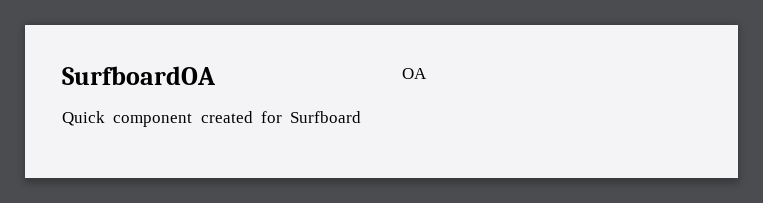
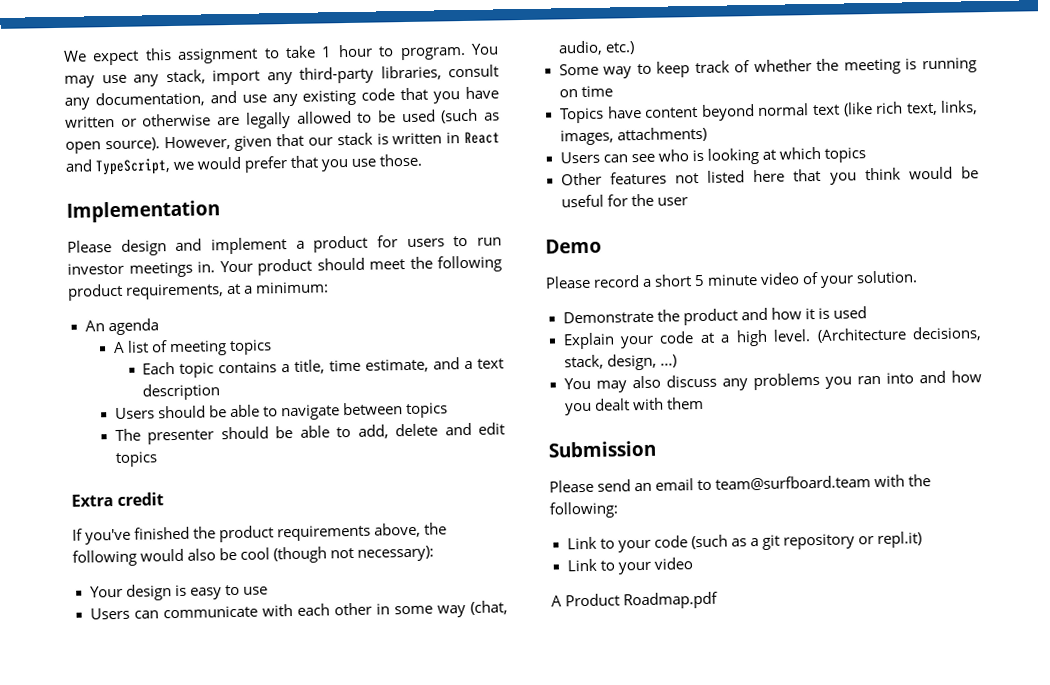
[62,66,216,85] [62,111,361,127] [402,68,427,79] SurfboardOA // Quick component created for Surfboard OA -> [63,43,499,66] [64,64,499,88] [64,86,500,110] [65,108,500,129] [65,131,501,154] [65,153,423,176] [66,200,220,223] [67,235,503,256] [67,255,502,278] [67,281,330,301] [84,318,159,336] [112,339,273,357] [142,357,505,378] [142,383,221,401] [114,402,449,421] [114,422,506,445] [114,451,158,468] [71,492,165,507] [72,522,448,545] [72,545,435,567] [89,584,268,601] [89,600,508,620] [557,40,635,56] [558,57,977,79] [558,85,613,98] [559,100,978,124] [559,126,707,146] [559,146,866,165] [560,166,979,186] [560,193,688,208] [545,238,602,254] [545,270,919,289] [562,306,867,326] [562,326,982,350] [563,353,677,371] [563,370,982,393] [564,396,704,416] [548,440,656,458] [549,474,932,493] [549,501,619,519] [566,531,922,553] [566,557,693,575] [551,591,719,610] We expect this assignment to take 1 hour to program. You may use any stack, import any third-party libraries, consult any documentation, and use any existing code that you have written or otherwise are legally allowed to be used (such as open source). However, given that our stack is written in React and TypeScript, we would prefer that you use those. // Implementation // Please design and implement a product for users to run investor meetings in. Your product should meet the following product requirements, at a minimum: // An agenda // A list of meeting topics // Each topic contains a title, time estimate, and a text description // Users should be able to navigate between topics // The presenter should be able to add, delete and edit topics // Extra credit // If you've finished the product requirements above, the following would also be cool (though not necessary): // Your design is easy to use // Users can communicate with each other in some way (chat, audio, etc.) // Some way to keep track of whether the meeting is running on time // Topics have content beyond normal text (like rich text, links, images, attachments) // Users can see who is looking at which topics // Other features not listed here that you think would be useful for the user // Demo // Please record a short 5 minute video of your solution. // Demonstrate the product and how it is used // Explain your code at a high level. (Architecture decisions, stack, design, ...) // You may also discuss any problems you ran into and how you dealt with them // Submission // Please send an email to team@surfboard.team with the following: // Link to your code (such as a git repository or repl.it) // Link to your video // A Product Roadmap.pdf

